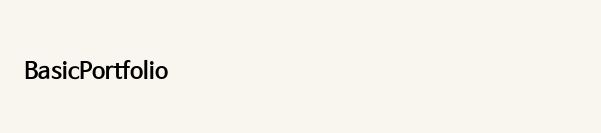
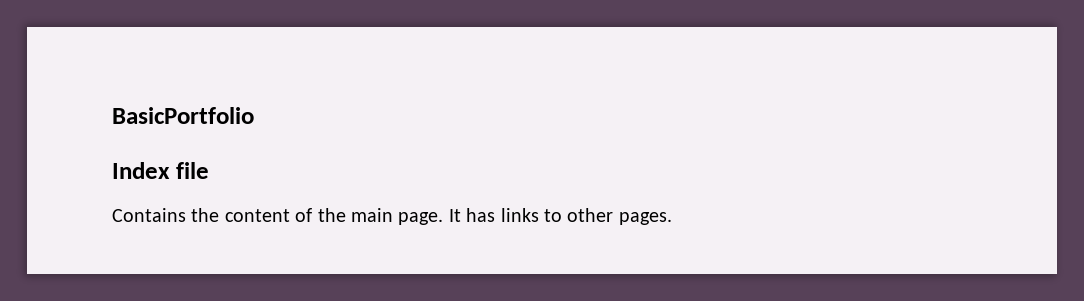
(168, 69) none -> [112,162,209,179] [112,208,672,225] // Index file // Contains the content of the main page. It has links to other pages.

